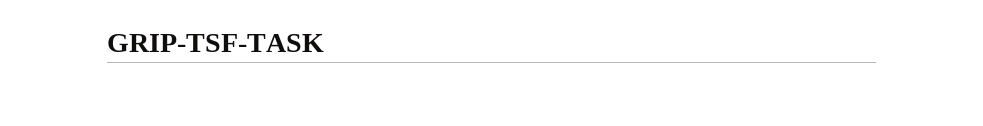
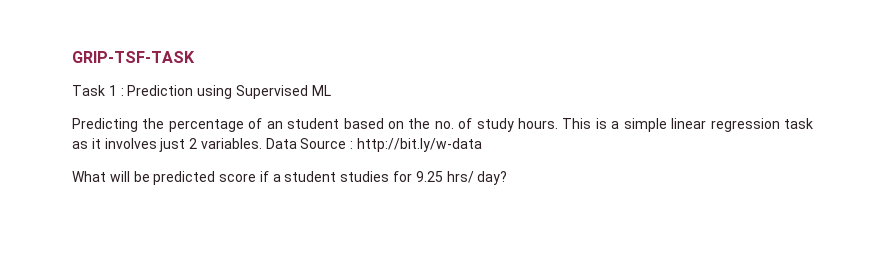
(324, 43) none -> [72,85,331,99] [72,118,814,132] [72,138,483,152] [72,171,508,185] // Task 1 : Prediction using Supervised ML // Predicting the percentage of an student based on the no. of study hours. This is a simple linear regression task as it involves just 2 variables. Data Source : http://bit.ly/w-data // What will be predicted score if a student studies for 9.25 hrs/ day?

